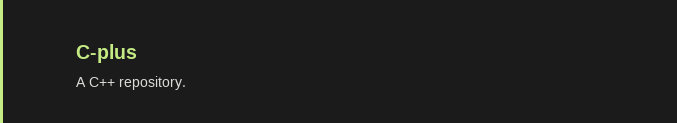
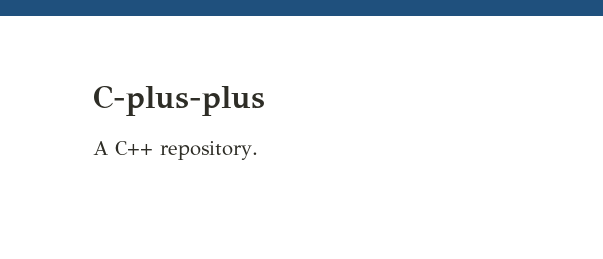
[76,44,137,63] C-plus -> [93,85,265,116] C-plus-plus

